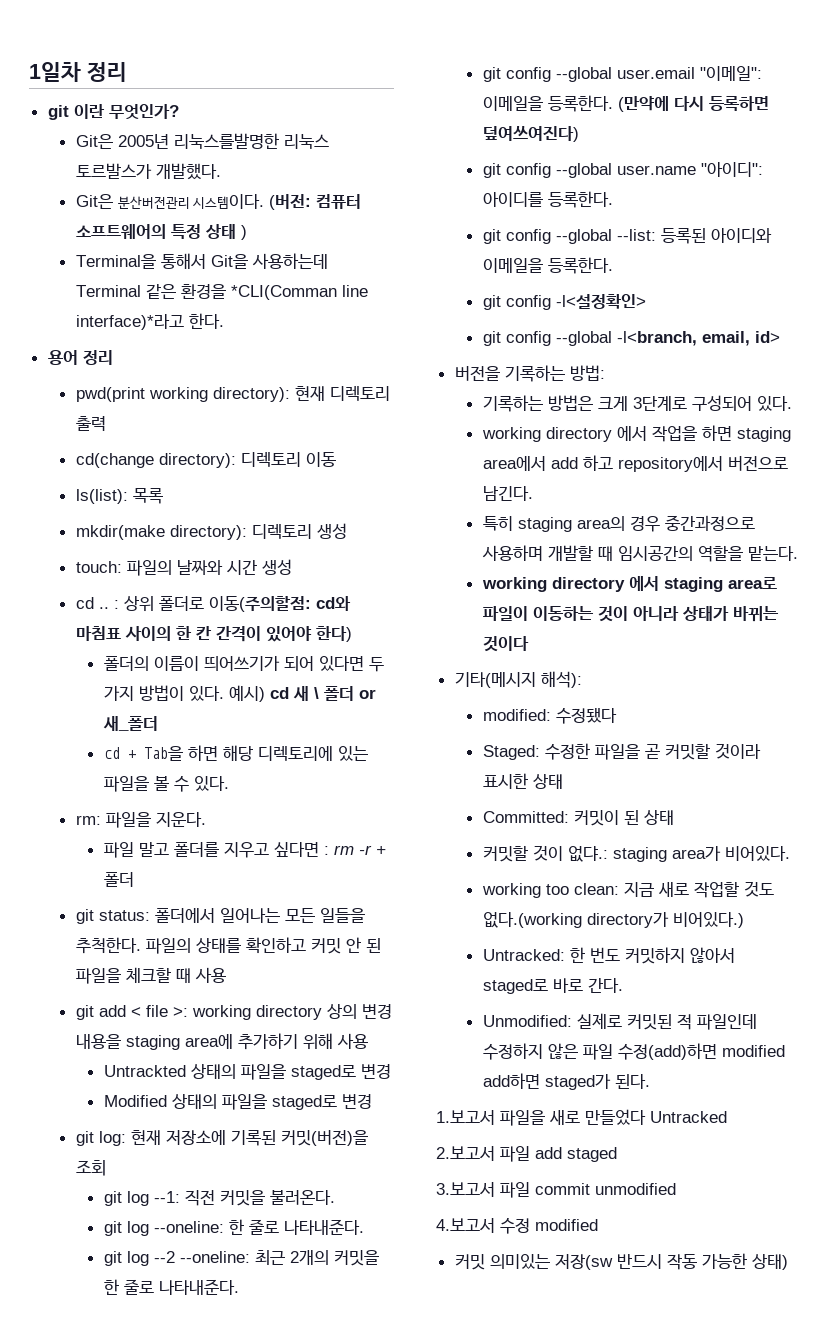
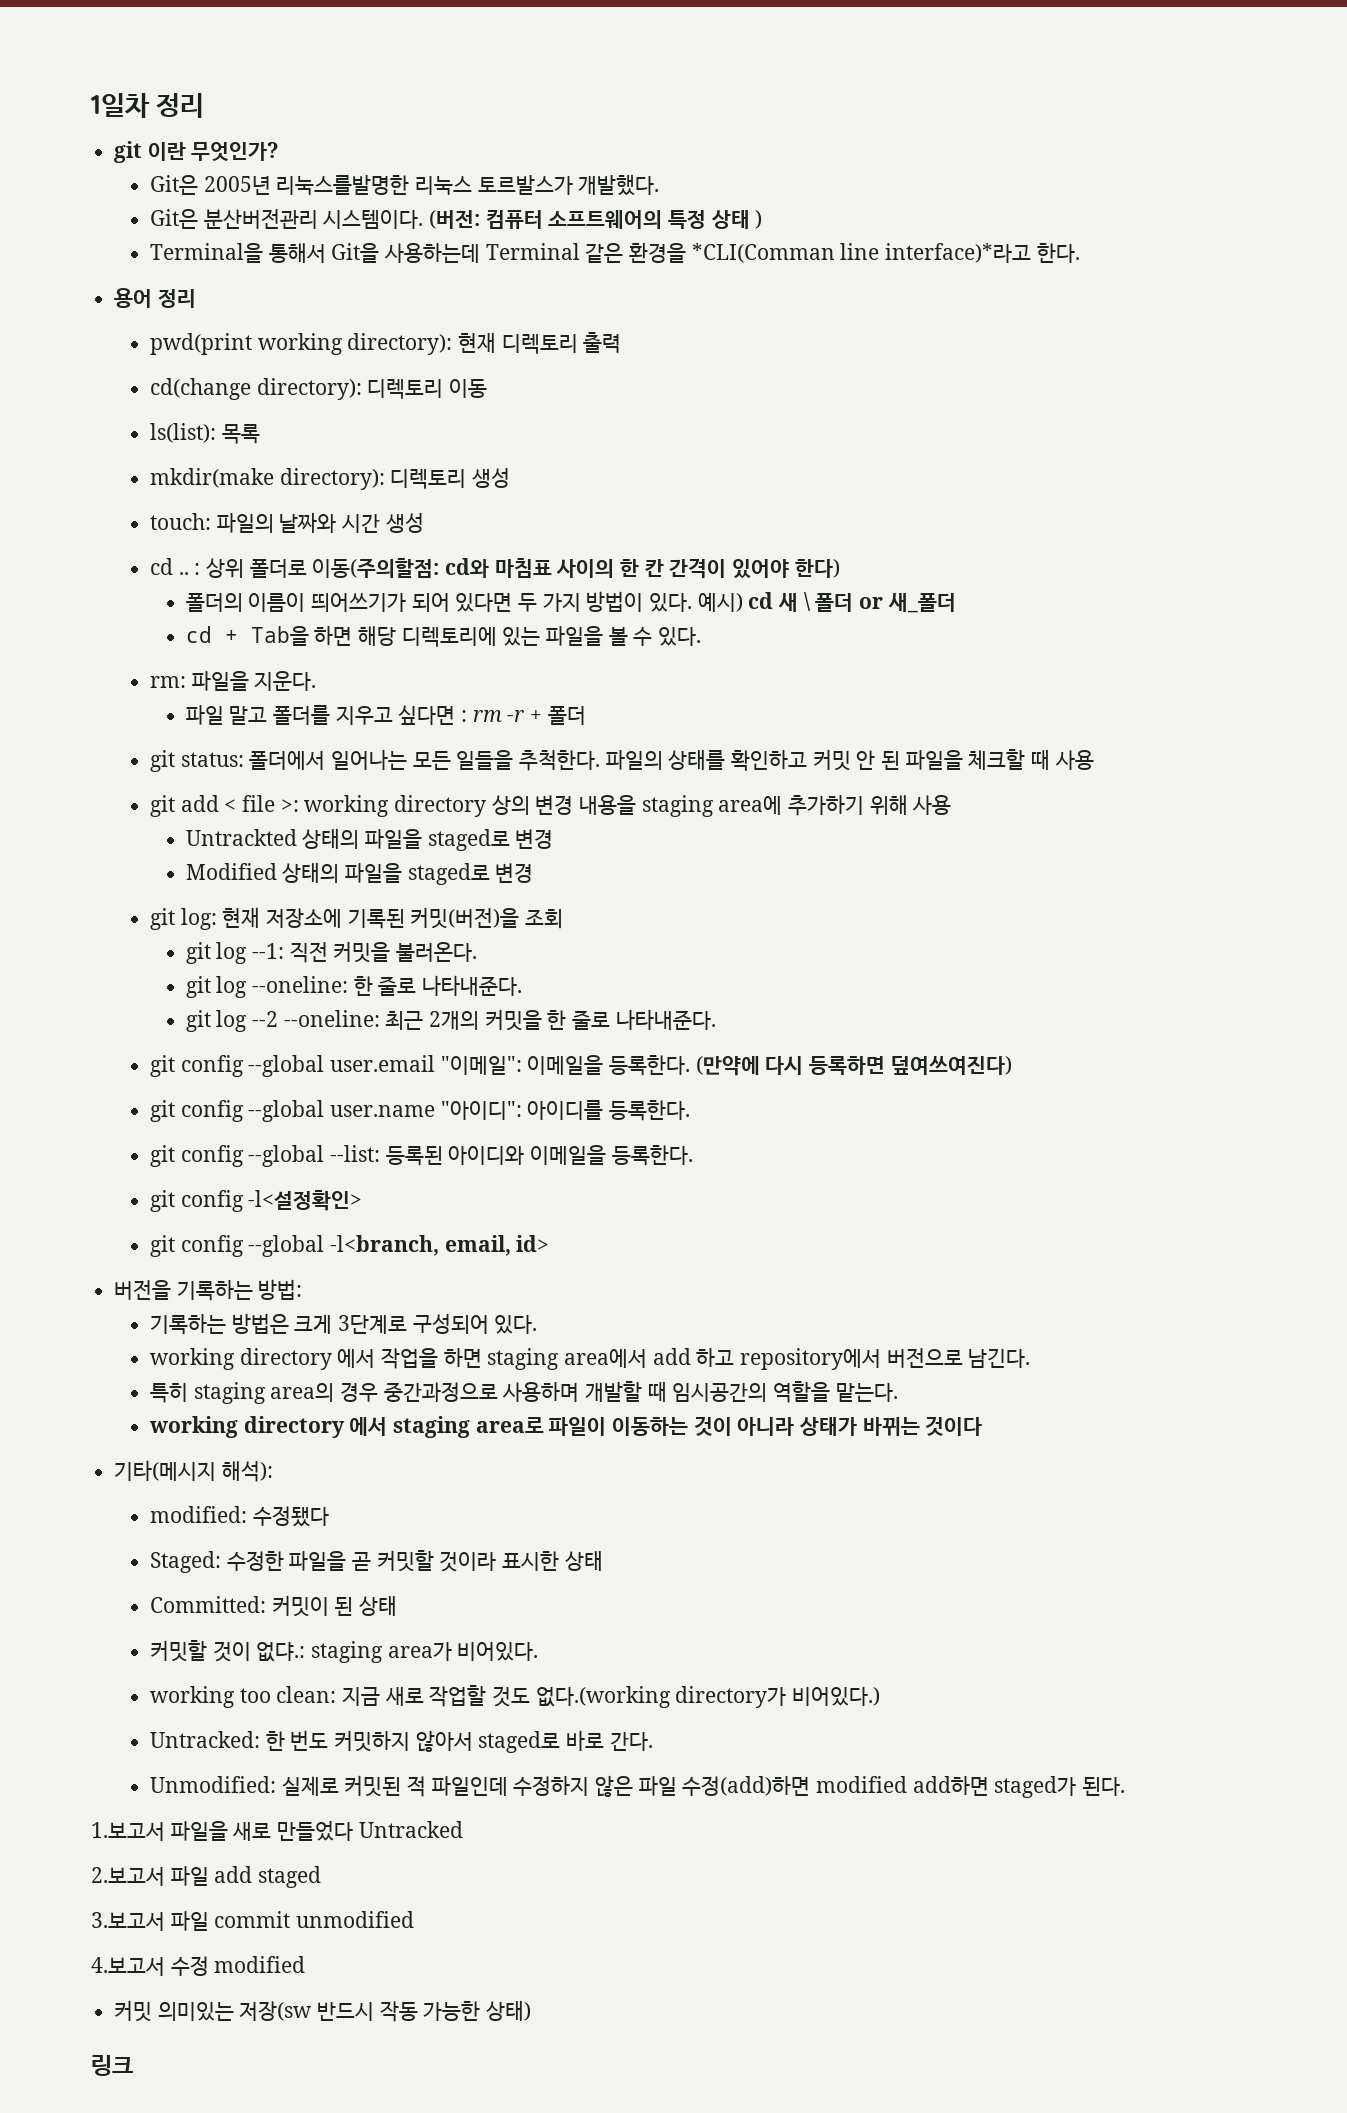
(788, 1262) none -> [91,2055,133,2076] // 링크

